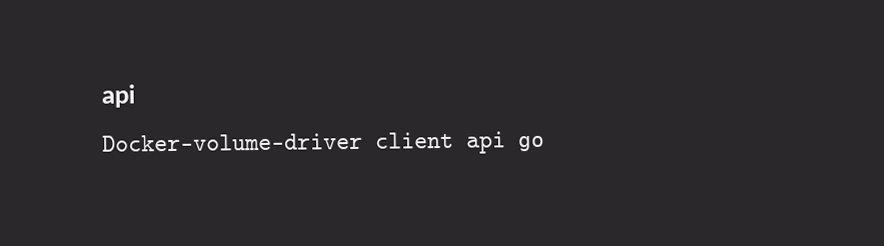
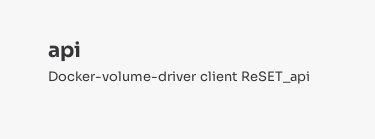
[466,131,545,154] api go -> [241,71,311,84] ReSET_api

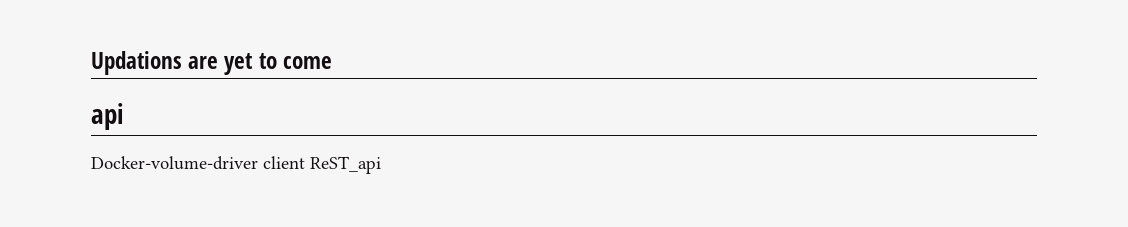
(48, 51) none -> [91,51,332,75] Updations are yet to come //
[241,71,311,84] ReSET_api -> [310,156,381,174] ReST_api

